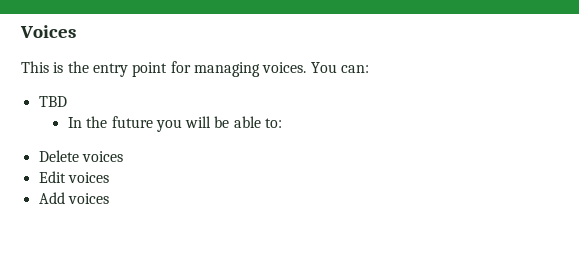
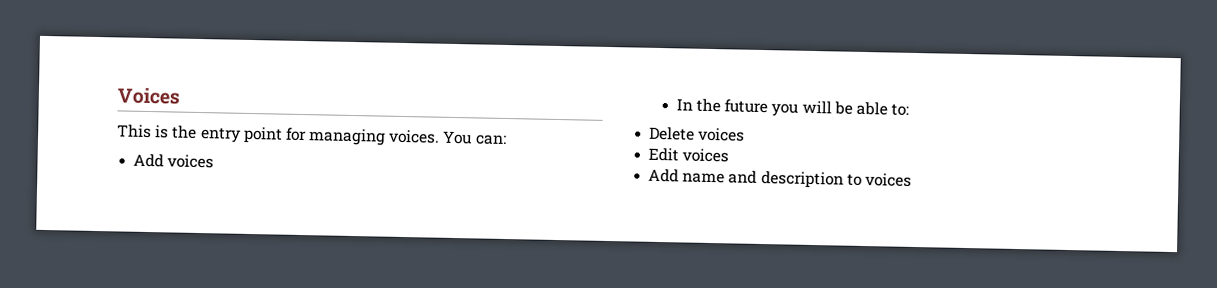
[38,96,67,107] TBD -> [133,153,215,169] Add voices
(65, 198) none -> [682,170,862,189] name and description to

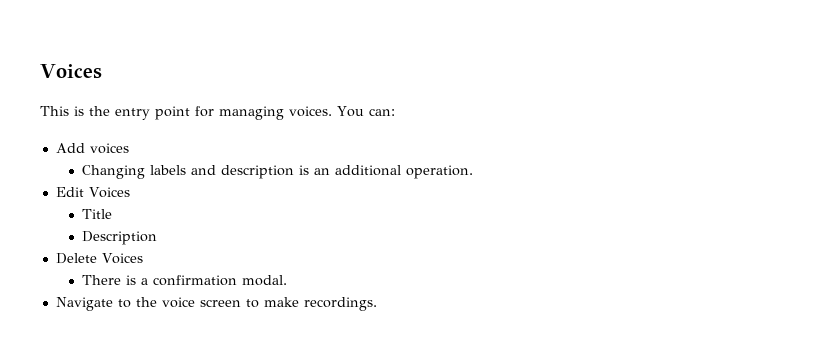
[675,98,910,117] [649,126,746,142] [648,147,730,163] [648,168,912,189] In the future you will be able to: // Delete voices // Edit voices // Add name and description to voices -> [82,165,474,179] [55,187,130,198] [82,209,113,219] [82,231,158,245] [55,253,143,264] [82,275,288,286] [55,297,377,311] Changing labels and description is an additional operation. // Edit Voices // Title // Description // Delete Voices // There is a confirmation modal. // Navigate to the voice screen to make recordings.

